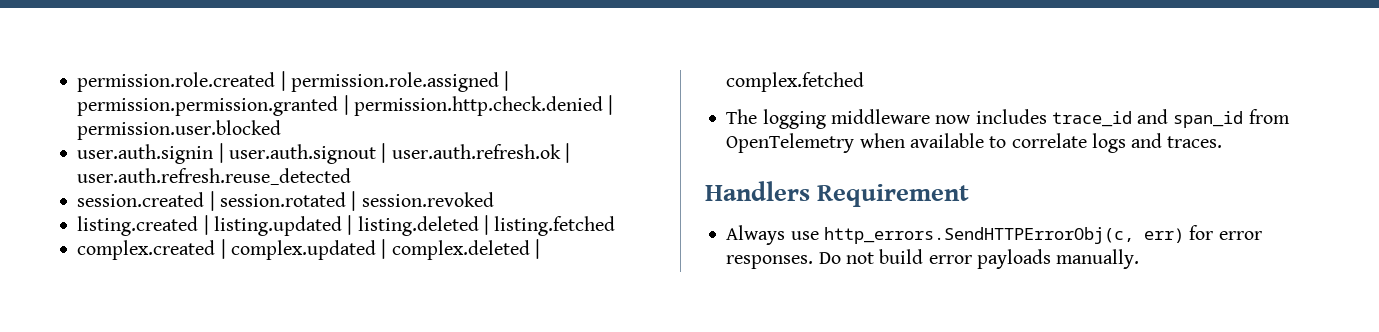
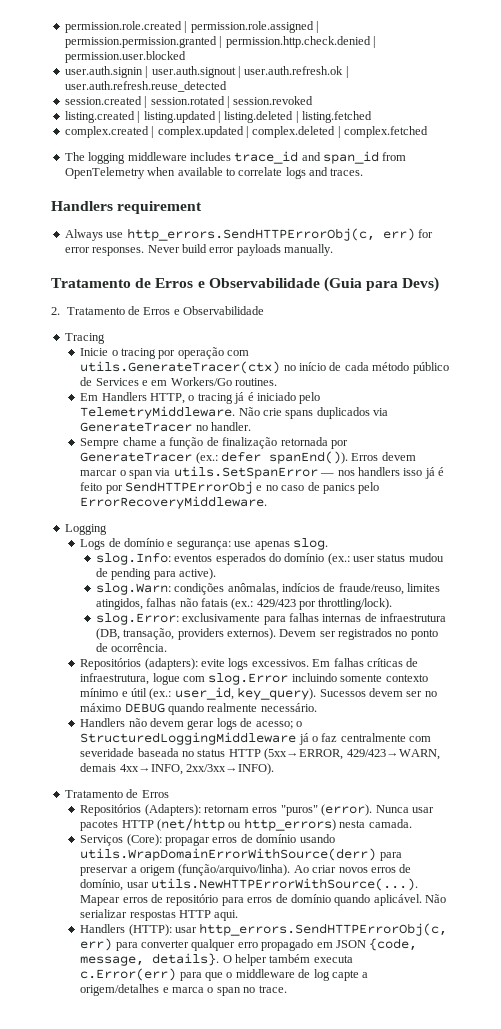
[935,115,972,124] now -> (187, 156) none
[817,184,970,207] Requirement -> [117,201,203,214] requirement
[818,252,874,264] Do not -> [147,245,180,253] Never
(1140, 259) none -> [51,277,440,292] [51,306,265,315] [64,333,105,344] [80,347,250,359] [80,361,449,374] [80,377,278,386] [80,392,321,404] [80,406,389,419] [80,422,252,432] [80,437,348,449] [80,451,416,464] [80,466,445,479] [80,481,380,494] [80,496,268,509] [64,524,107,535] [80,538,328,550] [95,553,444,565] [95,568,216,580] [95,583,441,595] [95,598,393,610] [95,613,447,625] [95,628,438,640] [95,643,168,652] [80,658,419,670] [80,673,428,685] [80,687,437,700] [80,703,317,715] [80,718,302,730] [80,732,432,745] [80,748,440,760] [80,763,275,775] [64,789,169,798] [80,804,434,816] [80,818,412,831] [80,834,335,846] [80,848,402,861] [80,864,412,876] [80,878,419,891] [80,894,447,906] [80,909,239,921] [80,923,448,936] [80,938,418,951] [80,953,353,966] [80,968,369,981] [80,984,287,996] // Tratamento de Erros e Observabilidade (Guia para Devs) // 2. Tratamento de Erros e Observabilidade // Tracing // Inicie o tracing por operação com utils.GenerateTracer(ctx) no início de cada método público de Services e em Workers/Go routines. // Em Handlers HTTP, o tracing já é iniciado pelo TelemetryMiddleware. Não crie spans duplicados via GenerateTracer no handler. // Sempre chame a função de finalização retornada por GenerateTracer (ex.: defer spanEnd()). Erros devem marcar o span via utils.SetSpanError — nos handlers isso já é feito por SendHTTPErrorObj e no caso de panics pelo ErrorRecoveryMiddleware. // Logging // Logs de domínio e segurança: use apenas slog. // slog.Info: eventos esperados do domínio (ex.: user status mudou de pending para active). // slog.Warn: condições anômalas, indícios de fraude/reuso, limites atingidos, falhas não fatais (ex.: 429/423 por throttling/lock). // slog.Error: exclusivamente para falhas internas de infraestrutura (DB, transação, providers externos). Devem ser registrados no ponto de ocorrência. // Repositórios (adapters): evite logs excessivos. Em falhas críticas de infraestrutura, logue com slog.Error incluindo somente contexto mínimo e útil (ex.: user_id, key_query). Sucessos devem ser no máximo DEBUG quando realmente necessário. // Handlers não devem gerar logs de acesso; o StructuredLoggingMiddleware já o faz centralmente com severidade baseada no status HTTP (5xx→ERROR, 429/423→WARN, demais 4xx→INFO, 2xx/3xx→INFO). // Tratamento de Erros // Repositórios (Adapters): retornam erros "puros" (error). Nunca usar pacotes HTTP (net/http ou http_errors) nesta camada. // Serviços (Core): propagar erros de domínio usando utils.WrapDomainErrorWithSource(derr) para preservar a origem (função/arquivo/linha). Ao criar novos erros de domínio, usar utils.NewHTTPErrorWithSource(...). Mapear erros de repositório para erros de domínio quando aplicável. Não serializar respostas HTTP aqui. // Handlers (HTTP): usar http_errors.SendHTTPErrorObj(c, err) para converter qualquer erro propagado em JSON {code, message, details}. O helper também executa c.Error(err) para que o middleware de log capte a origem/detalhes e marca o span no trace.

